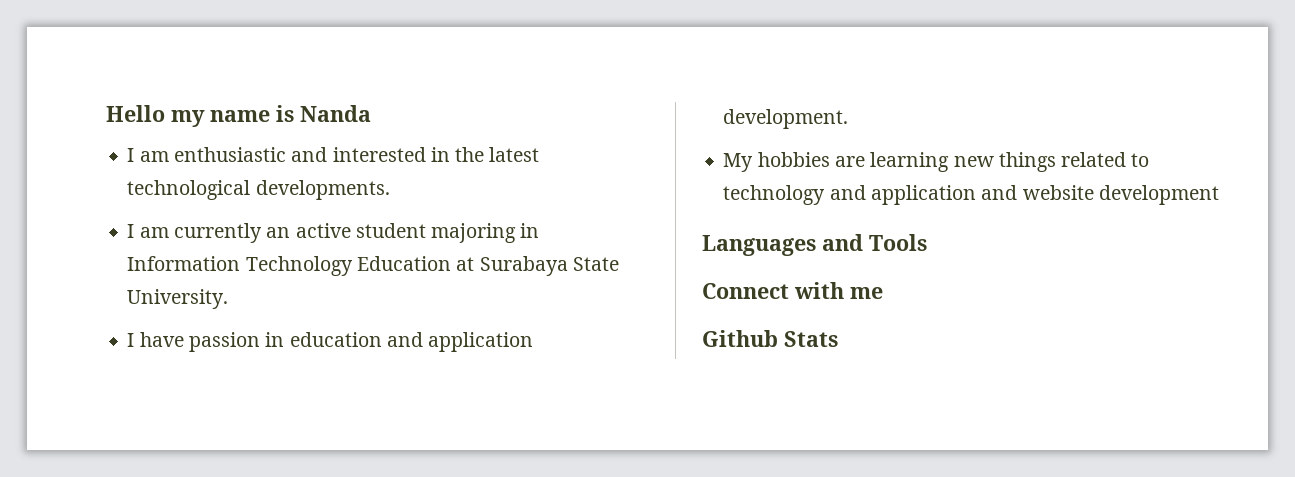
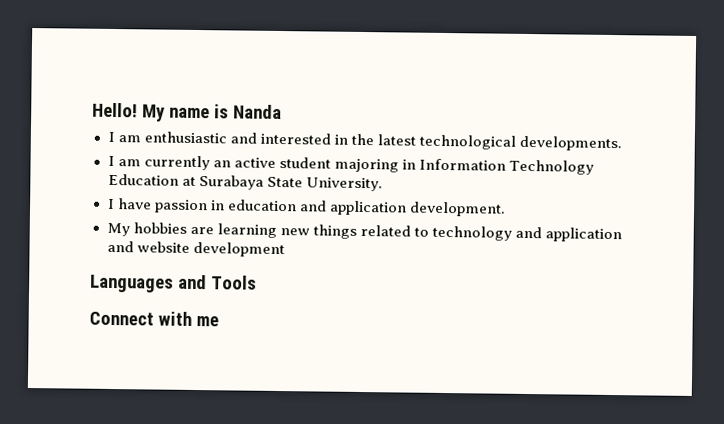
[106,105,205,127] Hello my -> [92,102,165,122] Hello! My
[702,330,838,347] // Github Stats -> (219, 321) none

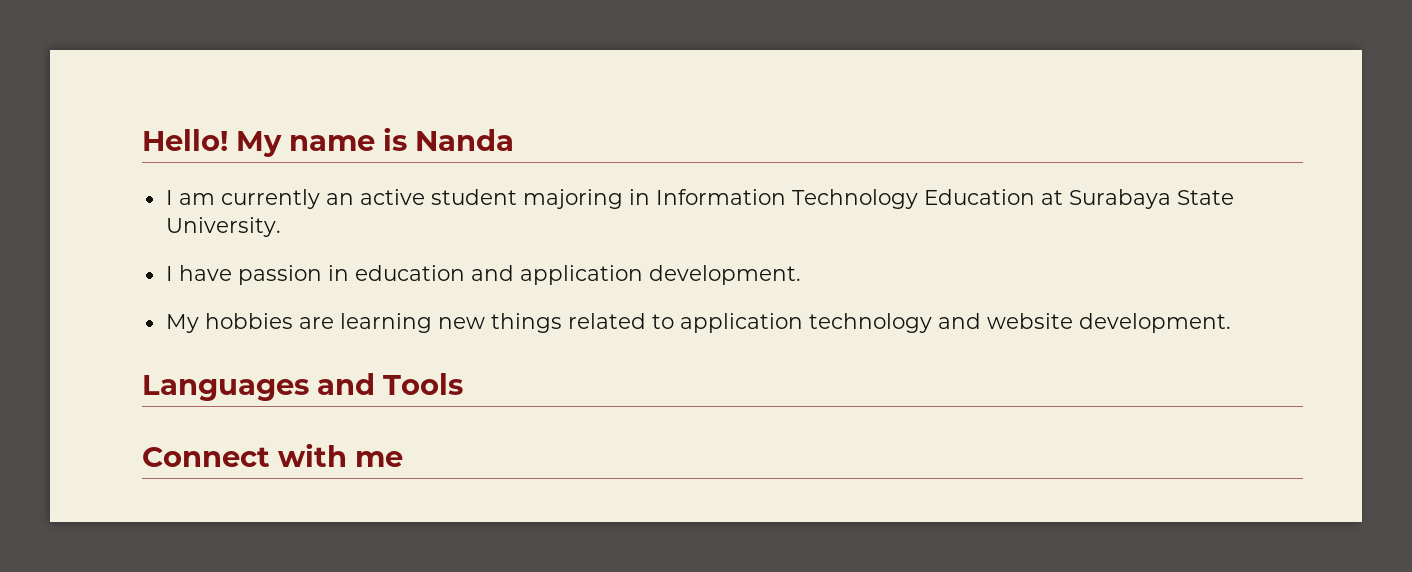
[107,131,622,152] // I am enthusiastic and interested in the latest technological developments. -> (514, 140) none
(429, 232) none -> [679,313,803,333] application
[545,227,622,243] [106,240,285,258] application and website development -> [986,313,1231,333] website development.

